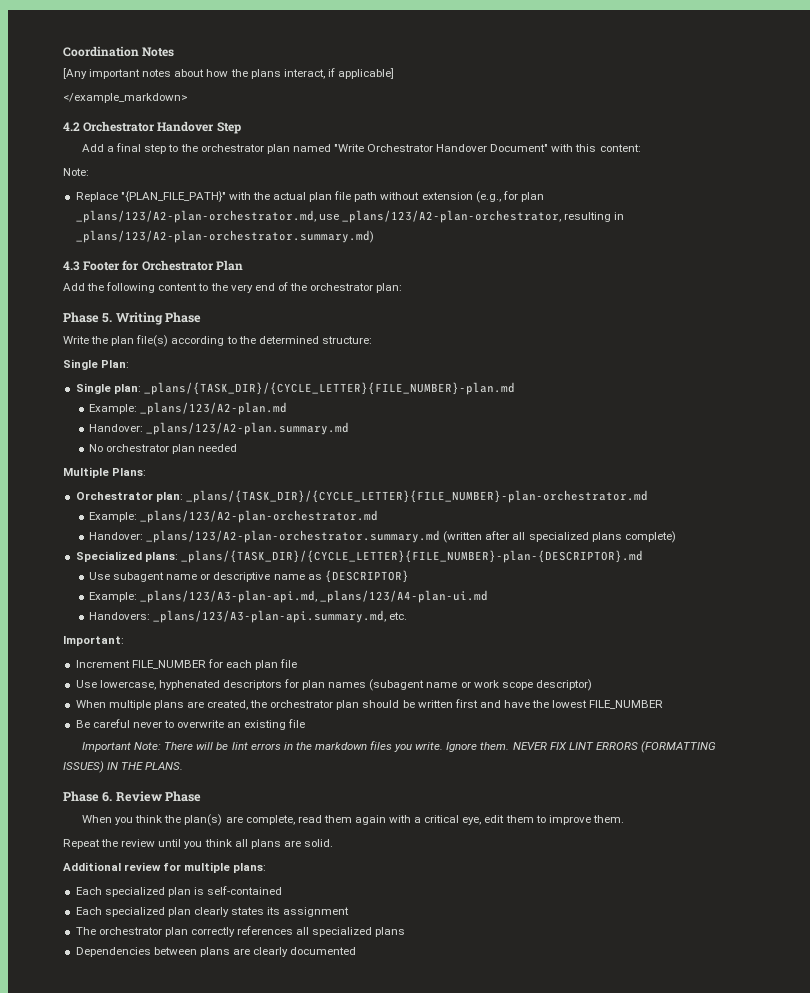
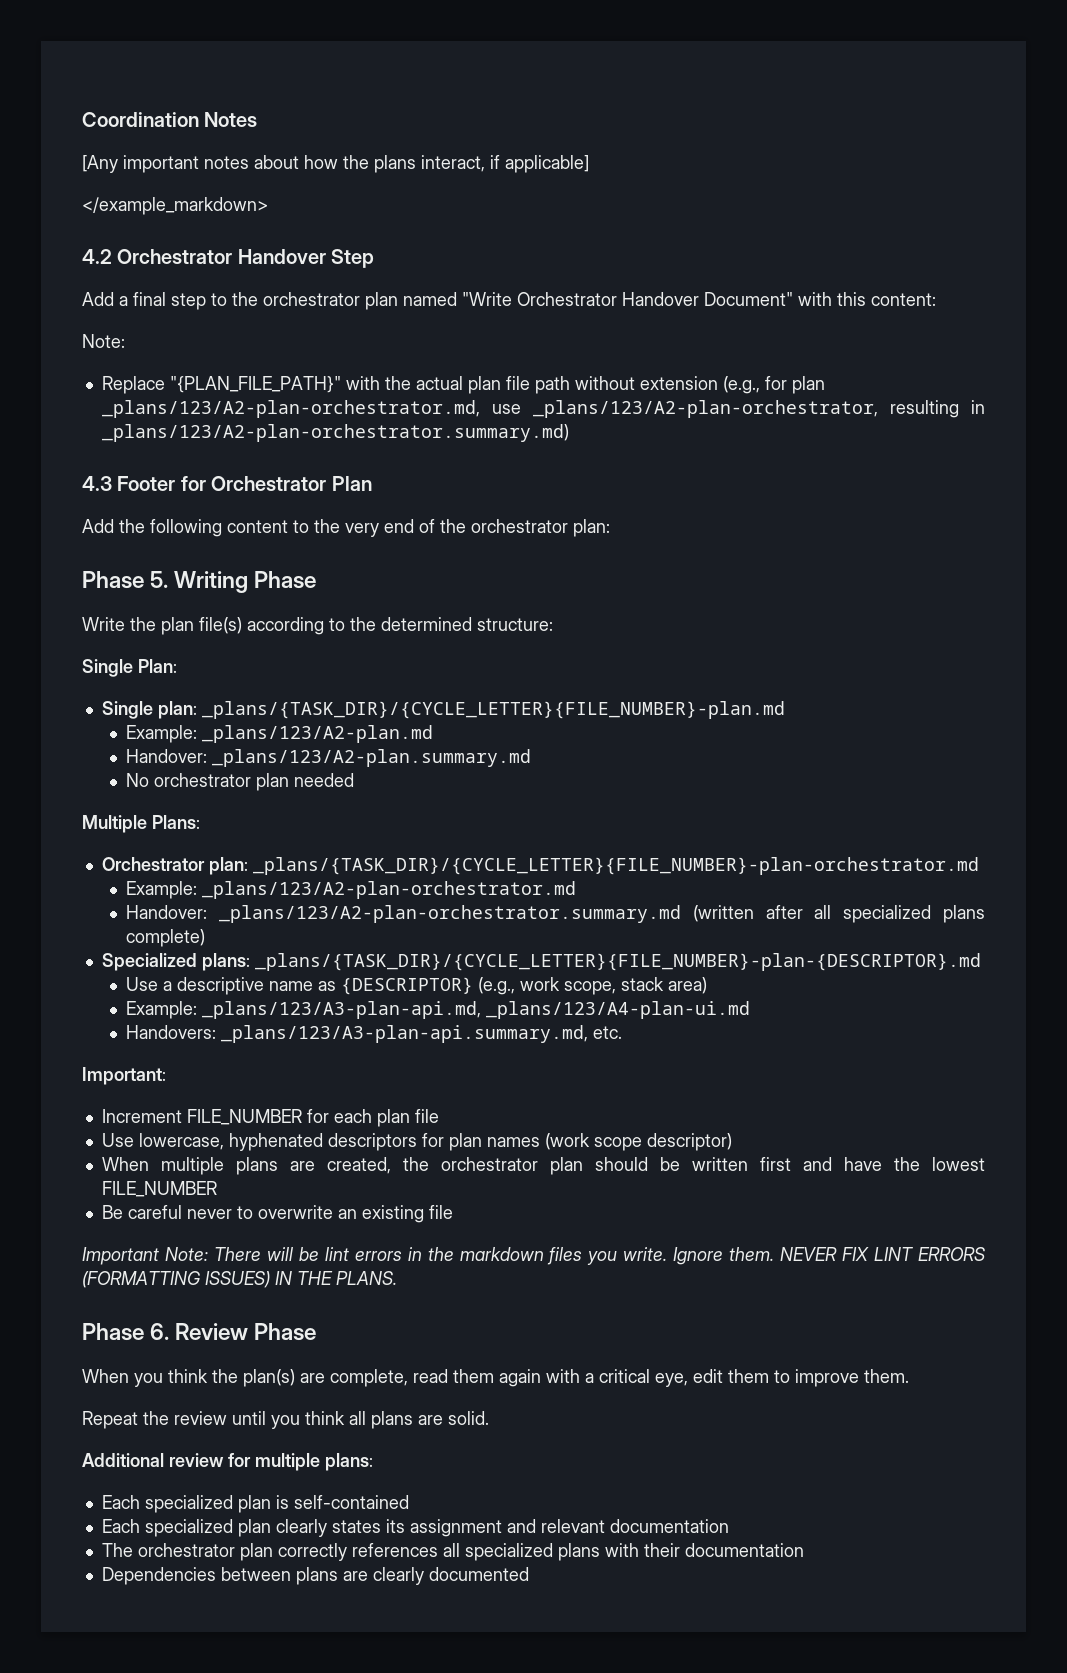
[113,572,211,582] subagent name or -> [163,981,173,991] a
(409, 576) none -> [478,977,708,995] (e.g., work scope, stack area)
[369,679,499,691] (subagent name or work -> [544,1133,590,1150] (work
(350, 912) none -> [506,1519,729,1533] and relevant documentation
(406, 932) none -> [604,1543,804,1557] with their documentation

